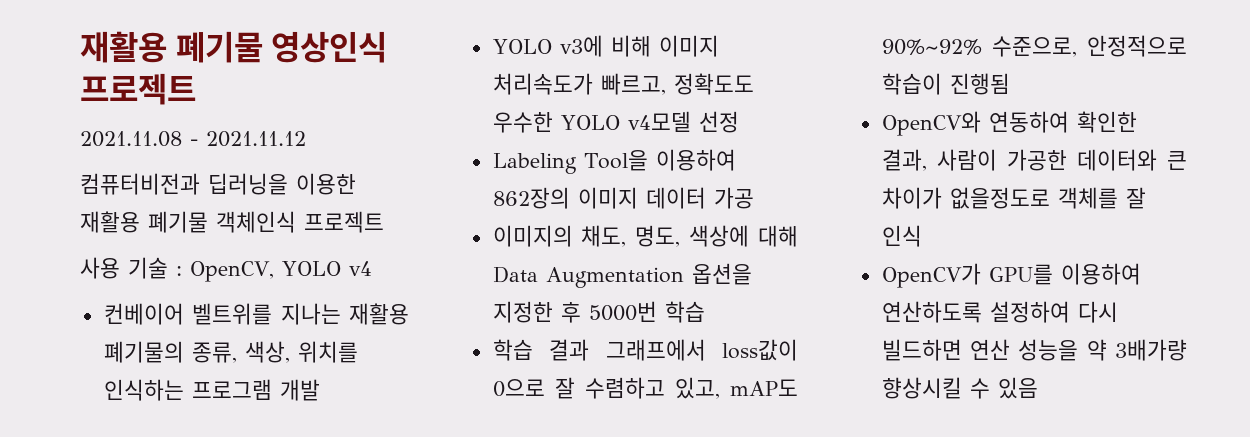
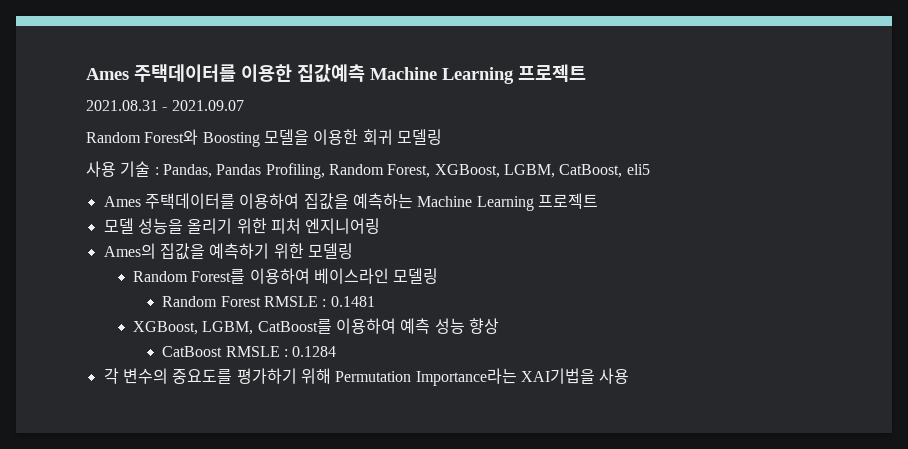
[80,31,388,63] [80,73,196,105] [80,131,306,147] [80,173,356,195] [80,211,384,233] [80,257,372,282] [103,303,410,325] [103,341,358,363] [103,379,320,401] [492,35,719,57] [492,73,754,95] [492,111,739,133] [492,149,736,174] [492,187,754,209] [492,225,798,247] [492,263,752,288] [492,301,705,323] [492,339,798,361] [492,377,798,399] [881,35,1187,57] [881,73,1010,95] [881,111,1137,136] [881,149,1187,171] [881,187,1146,209] [881,225,922,247] [881,263,1141,288] [881,301,1118,323] [881,339,1187,361] [881,377,1038,399] 재활용 폐기물 영상인식 프로젝트 // 2021.11.08 - 2021.11.12 // 컴퓨터비전과 딥러닝을 이용한 재활용 폐기물 객체인식 프로젝트 // 사용 기술 : OpenCV, YOLO v4 // 컨베이어 벨트위를 지나는 재활용 폐기물의 종류, 색상, 위치를 인식하는 프로그램 개발 // YOLO v3에 비해 이미지 처리속도가 빠르고, 정확도도 우수한 YOLO v4모델 선정 // Labeling Tool을 이용하여 862장의 이미지 데이터 가공 // 이미지의 채도, 명도, 색상에 대해 Data Augmentation 옵션을 지정한 후 5000번 학습 // 학습 결과 그래프에서 loss값이 0으로 잘 수렴하고 있고, mAP도 90%~92% 수준으로, 안정적으로 학습이 진행됨 // OpenCV와 연동하여 확인한 결과, 사람이 가공한 데이터와 큰 차이가 없을정도로 객체를 잘 인식 // OpenCV가 GPU를 이용하여 연산하도록 설정하여 다시 빌드하면 연산 성능을 약 3배가량 향상시킬 수 있음 -> [86,64,586,84] [86,100,244,111] [86,129,442,147] [86,161,650,179] [103,193,598,211] [103,218,381,234] [103,243,353,260] [133,268,439,284] [162,296,375,307] [133,318,499,335] [162,346,337,357] [103,368,630,386] Ames 주택데이터를 이용한 집값예측 Machine Learning 프로젝트 // 2021.08.31 - 2021.09.07 // Random Forest와 Boosting 모델을 이용한 회귀 모델링 // 사용 기술 : Pandas, Pandas Profiling, Random Forest, XGBoost, LGBM, CatBoost, eli5 // Ames 주택데이터를 이용하여 집값을 예측하는 Machine Learning 프로젝트 // 모델 성능을 올리기 위한 피처 엔지니어링 // Ames의 집값을 예측하기 위한 모델링 // Random Forest를 이용하여 베이스라인 모델링 // Random Forest RMSLE : 0.1481 // XGBoost, LGBM, CatBoost를 이용하여 예측 성능 향상 // CatBoost RMSLE : 0.1284 // 각 변수의 중요도를 평가하기 위해 Permutation Importance라는 XAI기법을 사용

